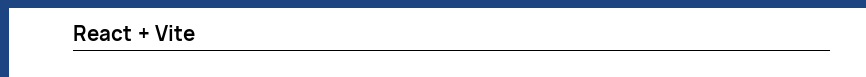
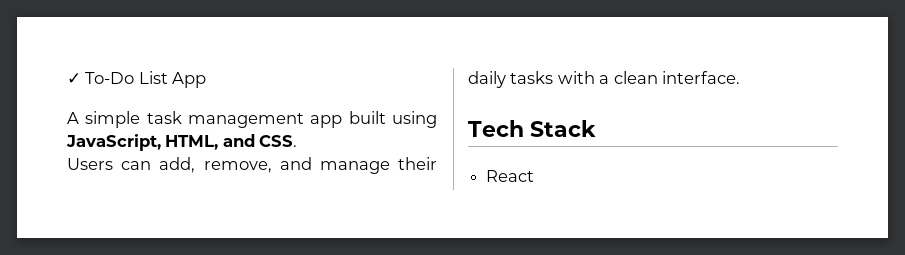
[73,25,196,41] React + Vite -> [67,71,207,88] [67,111,437,128] [66,134,298,151] [67,157,437,174] [468,71,741,88] [468,120,596,137] [486,170,535,182] ✓ To-Do List App // A simple task management app built using JavaScript, HTML, and CSS. // Users can add, remove, and manage their daily tasks with a clean interface. // Tech Stack // React

